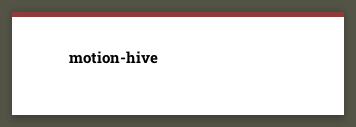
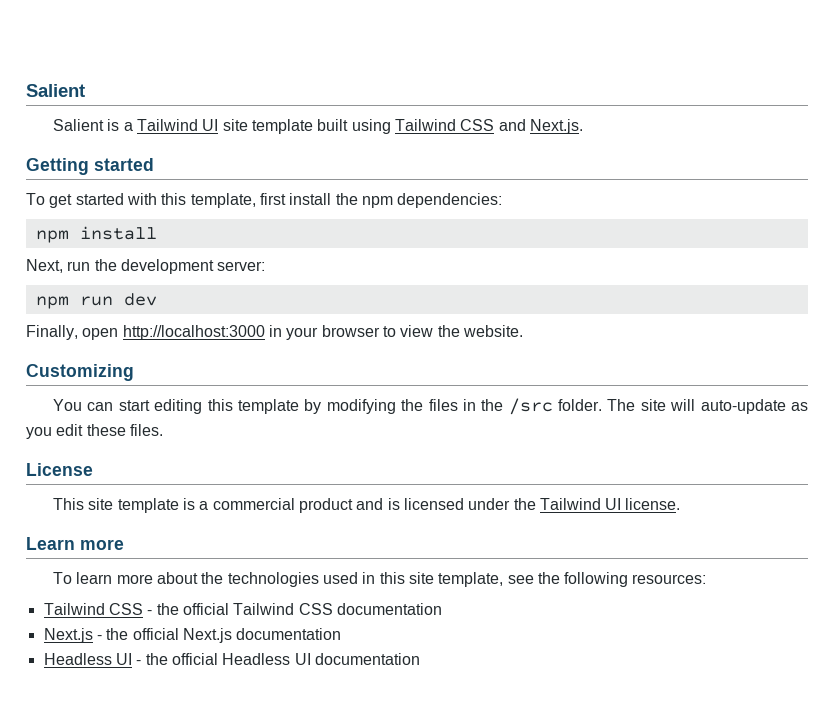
[69,51,158,64] motion-hive -> [26,84,85,97] [52,119,583,134] [26,158,154,175] [26,193,503,208] [35,226,157,243] [26,259,266,274] [35,293,157,309] [26,325,523,340] [26,364,134,381] [52,398,808,415] [26,424,163,439] [26,463,93,476] [52,498,681,513] [26,537,124,550] [52,572,707,587] [43,603,442,615] [43,628,342,643] [43,653,420,665] Salient // Salient is a Tailwind UI site template built using Tailwind CSS and Next.js. // Getting started // To get started with this template, first install the npm dependencies: // npm install // Next, run the development server: // npm run dev // Finally, open http://localhost:3000 in your browser to view the website. // Customizing // You can start editing this template by modifying the files in the /src folder. The site will auto-update as you edit these files. // License // This site template is a commercial product and is licensed under the Tailwind UI license. // Learn more // To learn more about the technologies used in this site template, see the following resources: // Tailwind CSS - the official Tailwind CSS documentation // Next.js - the official Next.js documentation // Headless UI - the official Headless UI documentation

